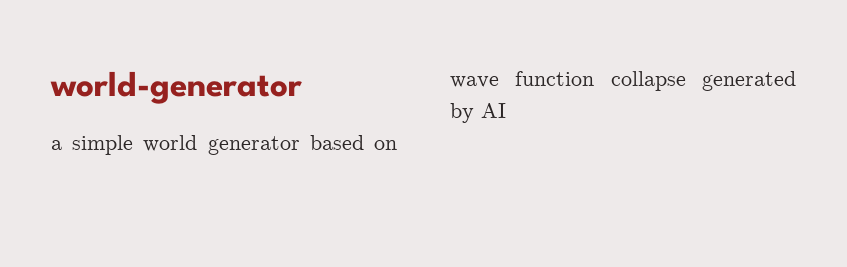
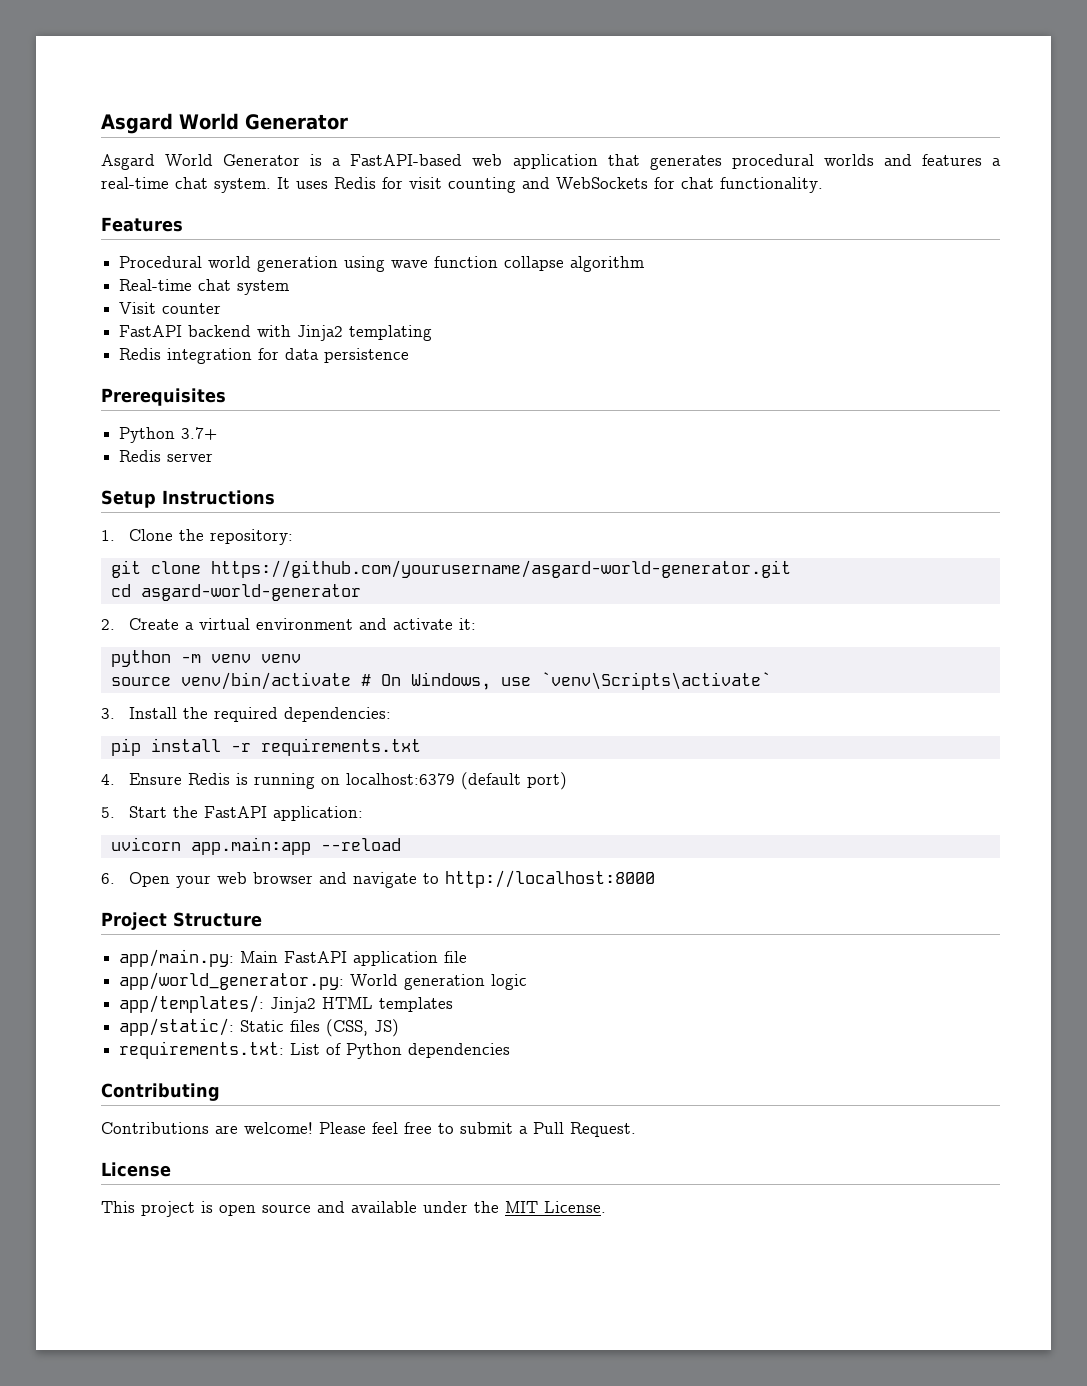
[50,71,302,104] [51,135,397,155] [450,71,796,91] [450,103,506,123] world-generator // a simple world generator based on wave function collapse generated by AI -> [101,113,348,134] [101,154,1001,170] [101,177,823,193] [101,217,183,232] [119,256,645,272] [119,279,290,295] [119,302,222,314] [119,325,433,341] [119,348,410,364] [101,388,226,406] [119,427,218,443] [119,450,214,462] [101,490,275,508] [101,529,294,545] [110,560,791,578] [110,584,361,601] [101,618,477,630] [110,650,301,667] [110,672,771,690] [101,707,392,722] [110,738,421,756] [101,772,568,790] [101,806,364,821] [110,837,401,855] [101,870,656,888] [101,912,262,930] [119,949,468,967] [119,972,528,990] [119,995,454,1013] [119,1018,400,1037] [119,1041,511,1059] [101,1083,220,1101] [101,1122,636,1137] [101,1162,171,1177] [101,1201,606,1217] Asgard World Generator // Asgard World Generator is a FastAPI-based web application that generates procedural worlds and features a real-time chat system. It uses Redis for visit counting and WebSockets for chat functionality. // Features // Procedural world generation using wave function collapse algorithm // Real-time chat system // Visit counter // FastAPI backend with Jinja2 templating // Redis integration for data persistence // Prerequisites // Python 3.7+ // Redis server // Setup Instructions // 1. Clone the repository: // git clone https://github.com/yourusername/asgard-world-generator.git // cd asgard-world-generator // 2. Create a virtual environment and activate it: // python -m venv venv // source venv/bin/activate # On Windows, use `venv\Scripts\activate` // 3. Install the required dependencies: // pip install -r requirements.txt // 4. Ensure Redis is running on localhost:6379 (default port) // 5. Start the FastAPI application: // uvicorn app.main:app --reload // 6. Open your web browser and navigate to http://localhost:8000 // Project Structure // app/main.py: Main FastAPI application file // app/world_generator.py: World generation logic // app/templates/: Jinja2 HTML templates // app/static/: Static files (CSS, JS) // requirements.txt: List of Python dependencies // Contributing // Contributions are welcome! Please feel free to submit a Pull Request. // License // This project is open source and available under the MIT License.

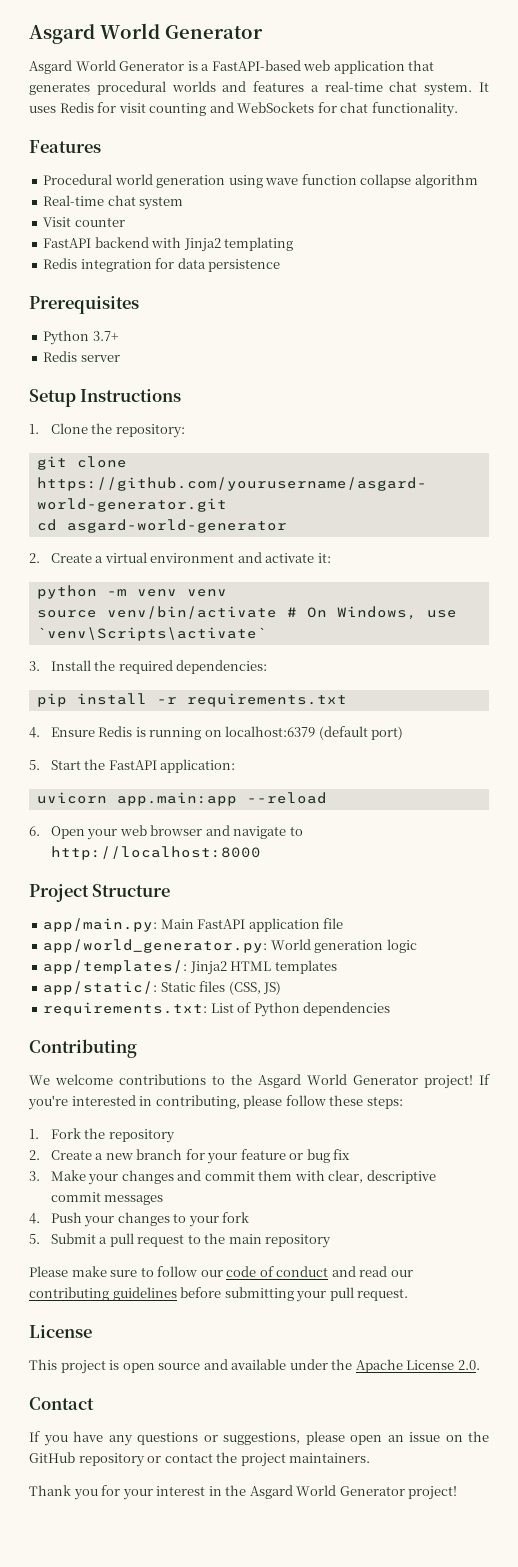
[101,1122,636,1137] Contributions are welcome! Please feel free to submit a Pull Request. -> [29,1074,490,1089] [28,1095,403,1110] [29,1128,175,1143] [29,1149,351,1164] [29,1170,436,1185] [50,1192,164,1205] [29,1212,250,1227] [29,1233,332,1248] [29,1266,413,1277] [29,1287,409,1302] We welcome contributions to the Asgard World Generator project! If you're interested in contributing, please follow these steps: // 1. Fork the repository // 2. Create a new branch for your feature or bug fix // 3. Make your changes and commit them with clear, descriptive commit messages // 4. Push your changes to your fork // 5. Submit a pull request to the main repository // Please make sure to follow our code of conduct and read our contributing guidelines before submitting your pull request.
[505,1201,606,1213] MIT License. -> [355,1359,480,1373] [29,1397,94,1410] [29,1431,489,1446] [29,1452,371,1467] [29,1485,458,1500] Apache License 2.0. // Contact // If you have any questions or suggestions, please open an issue on the GitHub repository or contact the project maintainers. // Thank you for your interest in the Asgard World Generator project!

